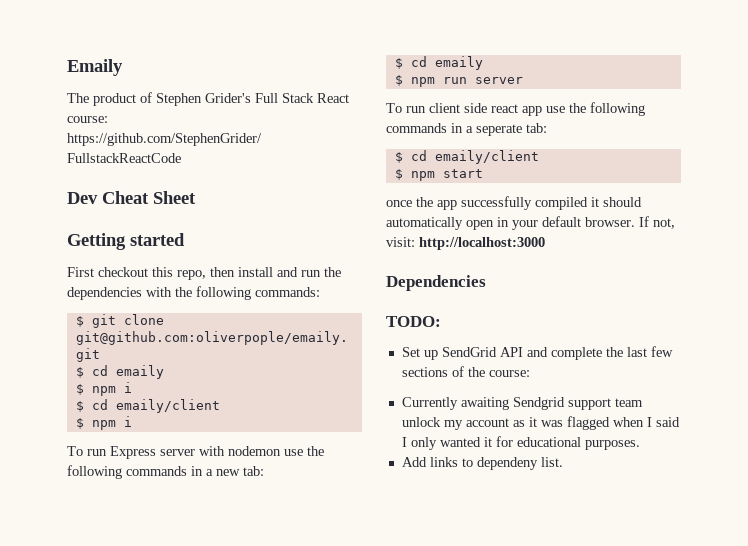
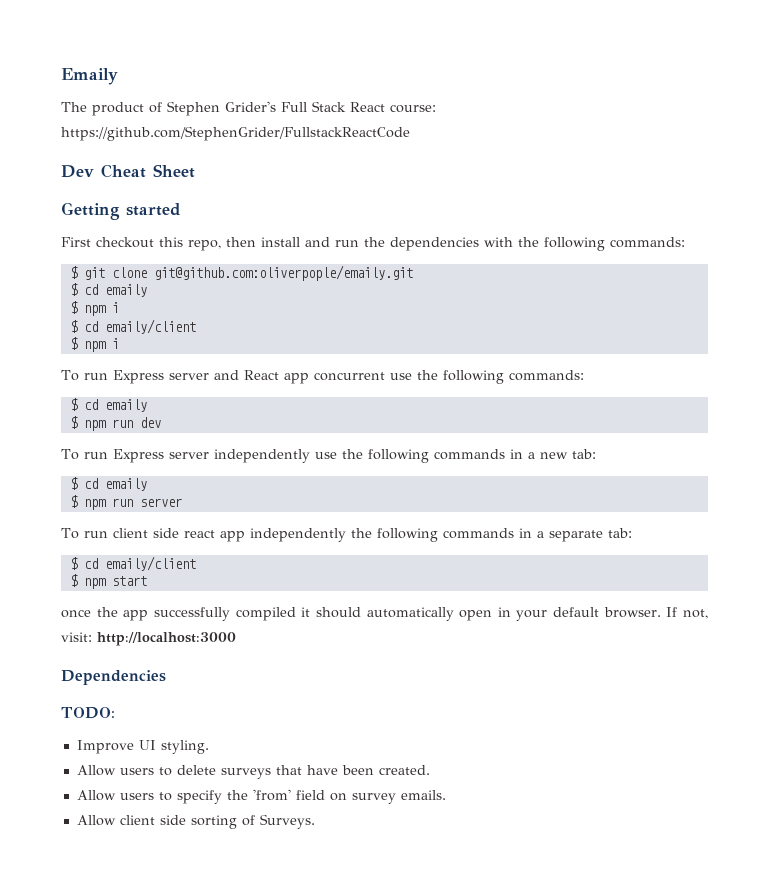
[199,446,281,456] with nodemon -> [213,370,584,384] [69,398,147,412] [69,416,161,431] [61,449,310,463] and React app concurrent use the following commands: // $ cd emaily // $ npm run dev // To run Express server independently
[546,102,645,116] [386,123,522,136] use the following commands in a seperate -> [249,528,603,542] independently the following commands in a separate
[401,346,673,360] [401,366,530,377] [401,397,643,410] [401,416,680,430] [401,436,640,450] [401,457,563,470] Set up SendGrid API and complete the last few sections of the course: // Currently awaiting Sendgrid support team unlock my account as it was flagged when I said I only wanted it for educational purposes. // Add links to dependeny list. -> [76,740,209,754] [76,765,430,779] [76,789,446,804] [76,814,315,829] Improve UI styling. // Allow users to delete surveys that have been created. // Allow users to specify the 'from' field on survey emails. // Allow client side sorting of Surveys.

